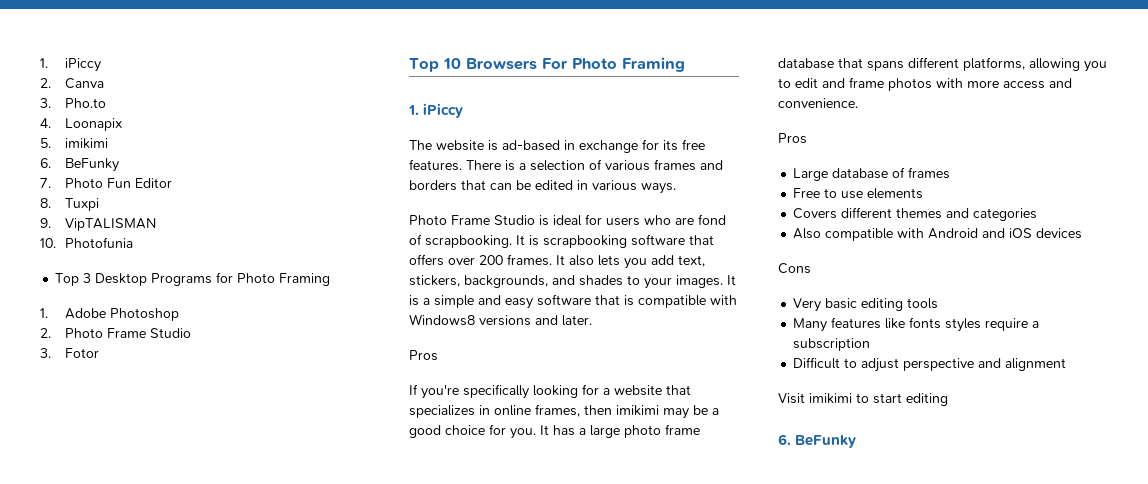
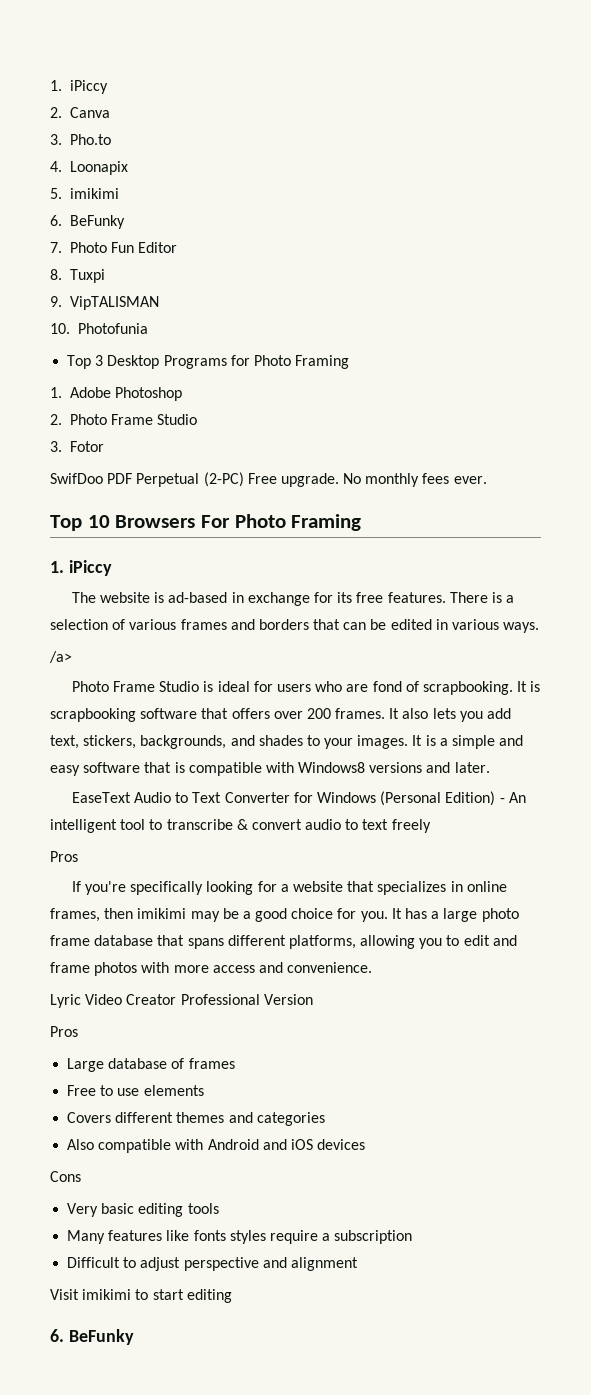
(99, 353) none -> [50,472,487,487] // SwifDoo PDF Perpetual (2-PC) Free upgrade. No monthly fees ever.
(676, 188) none -> [49,651,72,663] // /a>
(592, 320) none -> [71,791,526,806] [50,819,431,833] // EaseText Audio to Text Converter for Windows (Personal Edition) - An intelligent tool to transcribe & convert audio to text freely
(858, 103) none -> [50,994,313,1008] // Lyric Video Creator Professional Version

